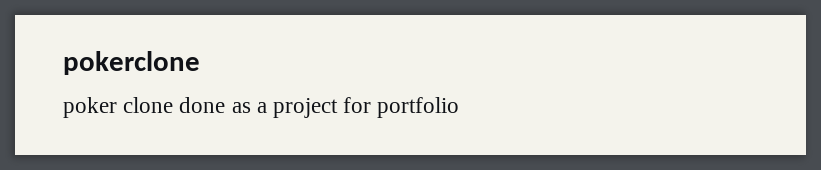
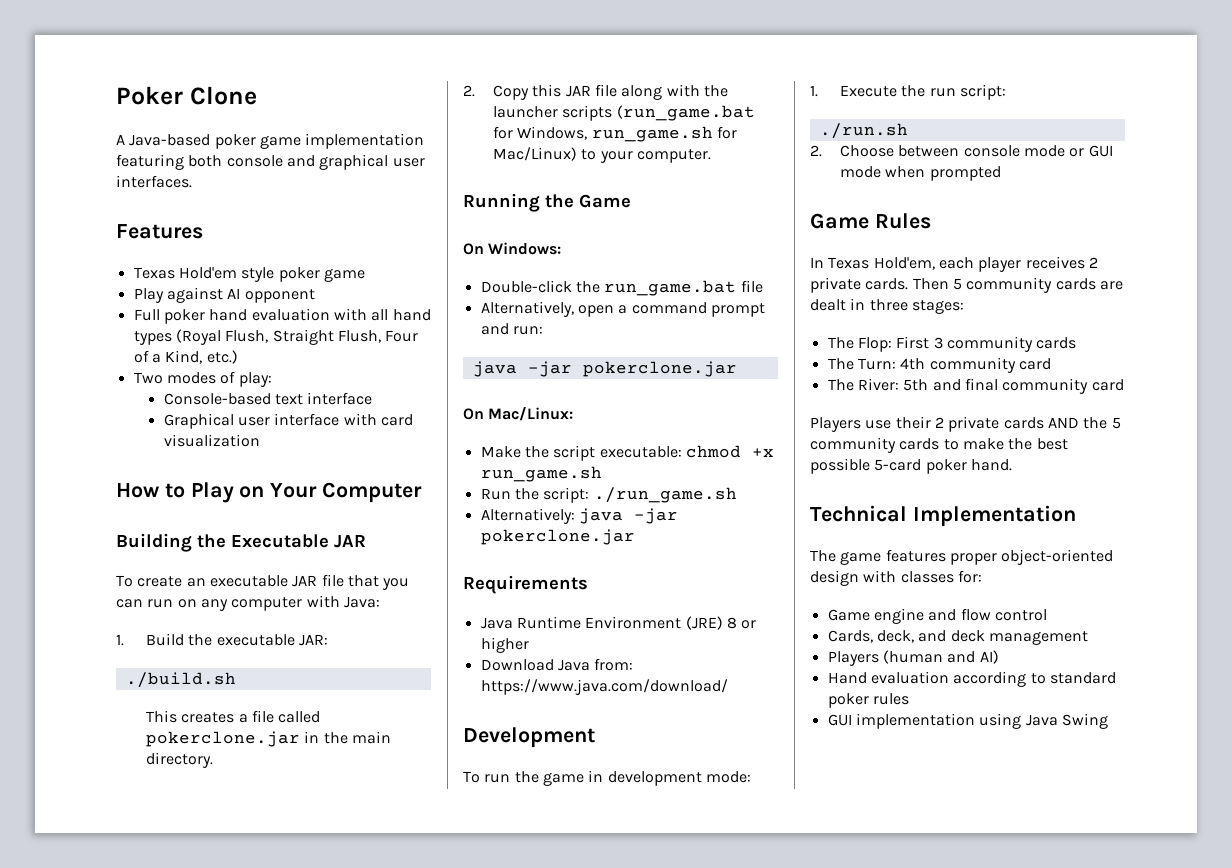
[63,51,200,75] [63,97,460,118] pokerclone // poker clone done as a project for portfolio -> [116,86,257,105] [116,133,425,149] [116,154,425,170] [116,175,192,188] [116,224,203,239] [133,267,365,282] [133,287,315,303] [133,308,431,324] [133,329,419,345] [133,350,238,364] [133,371,272,387] [163,392,373,405] [163,413,413,429] [163,434,260,447] [116,482,423,503] [116,533,366,552] [116,574,410,590] [116,595,380,611] [116,633,329,646] [125,672,236,688] [146,710,321,723] [146,731,392,747] [146,752,214,768] [463,84,728,100] [493,105,755,121] [493,126,738,142] [493,147,712,163] [463,193,631,212] [463,242,562,255] [480,280,763,296] [480,301,765,317] [480,323,543,335] [472,361,737,377] [463,407,574,421] [480,445,774,461] [480,466,602,482] [480,487,737,503] [480,508,678,524] [480,529,635,545] [463,575,588,594] [480,616,757,630] [480,637,529,653] [480,658,634,671] [480,679,728,695] [463,727,595,748] [463,770,751,786] [810,84,1007,100] [819,123,908,139] [810,145,1113,157] [840,166,1001,181] [810,213,931,229] [810,256,1098,272] [810,277,1123,293] [810,298,964,314] [827,336,1077,352] [827,357,1051,373] [827,378,1124,394] [810,416,1121,432] [810,437,1068,453] [810,458,1012,474] [810,505,1076,527] [810,549,1114,565] [810,570,982,586] [827,608,1047,624] [827,630,1088,645] [827,650,999,666] [827,671,1116,687] [827,693,909,708] [827,713,1108,729] Poker Clone // A Java-based poker game implementation featuring both console and graphical user interfaces. // Features // Texas Hold'em style poker game // Play against AI opponent // Full poker hand evaluation with all hand types (Royal Flush, Straight Flush, Four of a Kind, etc.) // Two modes of play: // Console-based text interface // Graphical user interface with card visualization // How to Play on Your Computer // Building the Executable JAR // To create an executable JAR file that you can run on any computer with Java: // 1. Build the executable JAR: // ./build.sh // This creates a file called pokerclone.jar in the main directory. // 2. Copy this JAR file along with the launcher scripts (run_game.bat for Windows, run_game.sh for Mac/Linux) to your computer. // Running the Game // On Windows: // Double-click the run_game.bat file // Alternatively, open a command prompt and run: // java -jar pokerclone.jar // On Mac/Linux: // Make the script executable: chmod +x run_game.sh // Run the script: ./run_game.sh // Alternatively: java -jar pokerclone.jar // Requirements // Java Runtime Environment (JRE) 8 or higher // Download Java from: https://www.java.com/download/ // Development // To run the game in development mode: // 1. Execute the run script: // ./run.sh // 2. Choose between console mode or GUI mode when prompted // Game Rules // In Texas Hold'em, each player receives 2 private cards. Then 5 community cards are dealt in three stages: // The Flop: First 3 community cards // The Turn: 4th community card // The River: 5th and final community card // Players use their 2 private cards AND the 5 community cards to make the best possible 5-card poker hand. // Technical Implementation // The game features proper object-oriented design with classes for: // Game engine and flow control // Cards, deck, and deck management // Players (human and AI) // Hand evaluation according to standard poker rules // GUI implementation using Java Swing

